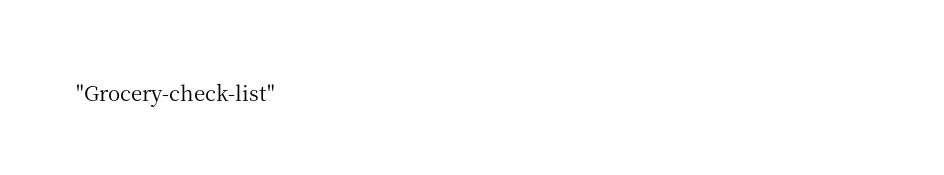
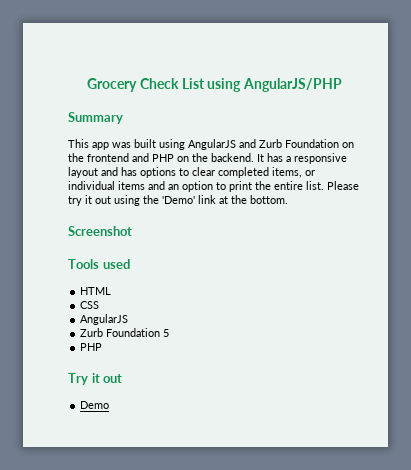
[76,83,275,107] "Grocery-check-list" -> [86,78,343,92] [68,112,123,124] [68,139,354,150] [68,153,347,164] [68,167,315,178] [68,181,359,192] [68,195,288,206] [68,226,132,236] [68,259,130,269] [80,287,112,295] [80,301,100,309] [80,314,129,325] [80,328,170,337] [80,343,103,351] [68,373,123,385] [80,401,110,409] Grocery Check List using AngularJS/PHP // Summary // This app was built using AngularJS and Zurb Foundation on the frontend and PHP on the backend. It has a responsive layout and has options to clear completed items, or individual items and an option to print the entire list. Please try it out using the 'Demo' link at the bottom. // Screenshot // Tools used // HTML // CSS // AngularJS // Zurb Foundation 5 // PHP // Try it out // Demo

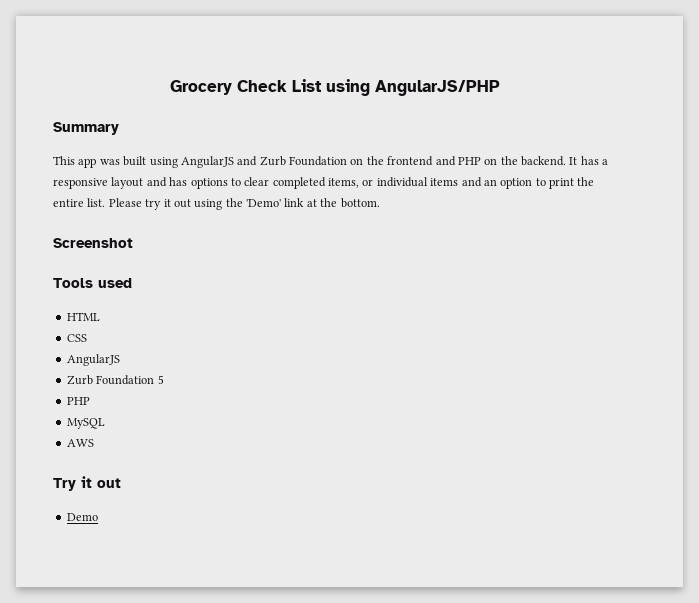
(103, 347) none -> [66,418,105,429] [66,439,94,447] // MySQL // AWS

